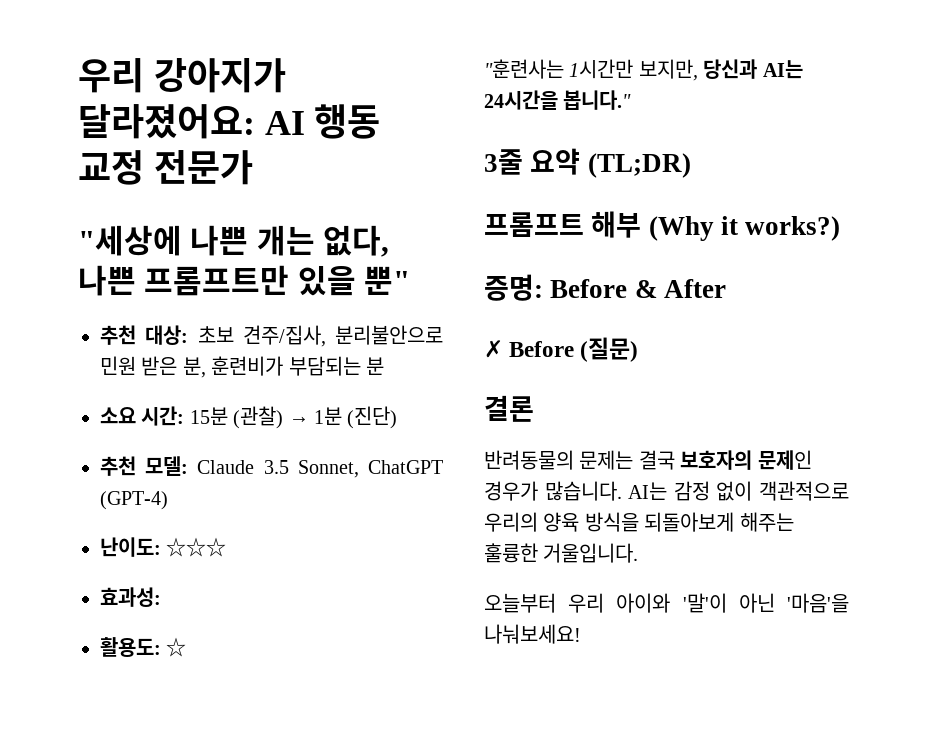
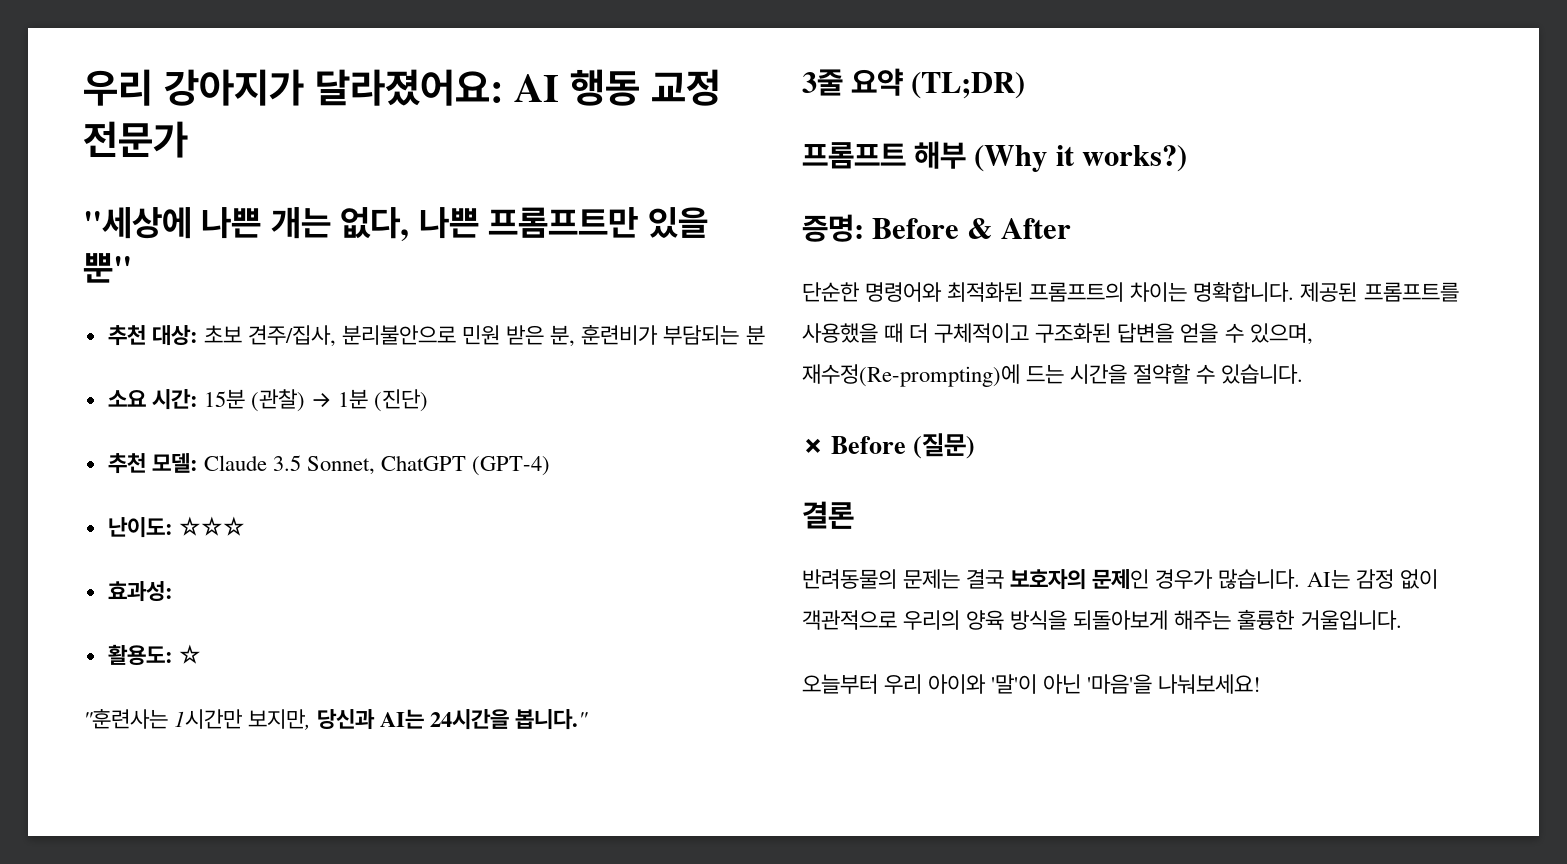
(726, 288) none -> [802,282,1459,302] [802,323,1313,345] [802,364,1304,387] // 단순한 명령어와 최적화된 프롬프트의 차이는 명확합니다. 제공된 프롬프트를 사용했을 때 더 구체적이고 구조화된 답변을 얻을 수 있으며, 재수정(Re-prompting)에 드는 시간을 절약할 수 있습니다.

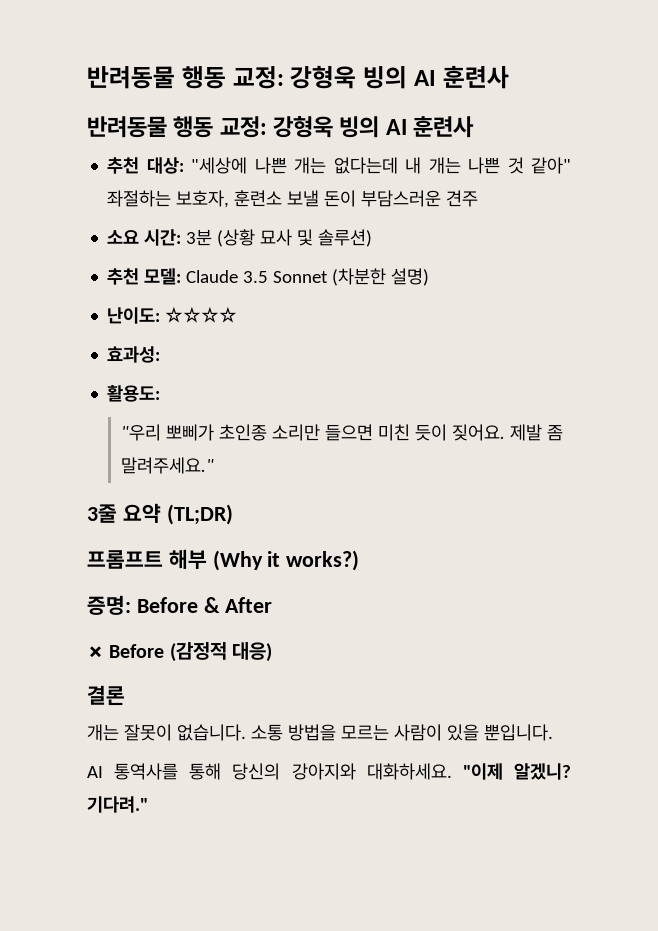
[83,69,721,106] [83,121,188,158] [83,207,708,242] [83,253,132,283] [107,325,765,347] [107,389,429,412] 우리 강아지가 달라졌어요: AI 행동 교정 전문가 // "세상에 나쁜 개는 없다, 나쁜 프롬프트만 있을 뿐" // 추천 대상: 초보 견주/집사, 분리불안으로 민원 받은 분, 훈련비가 부담되는 분 // 소요 시간: 15분 (관찰) → 1분 (진단) -> [87,65,509,89] [87,116,475,138] [107,157,571,174] [107,190,479,208] [107,229,373,247] 반려동물 행동 교정: 강형욱 빙의 AI 훈련사 // 반려동물 행동 교정: 강형욱 빙의 AI 훈련사 // 추천 대상: "세상에 나쁜 개는 없다는데 내 개는 나쁜 것 같아" 좌절하는 보호자, 훈련소 보낼 돈이 부담스러운 견주 // 소요 시간: 3분 (상황 묘사 및 솔루션)
[307,455,551,476] Sonnet, ChatGPT (GPT-4) -> [273,268,430,286] Sonnet (차분한 설명)
[178,516,245,536] ☆☆☆ -> [165,306,238,323] ☆☆☆☆
[178,644,201,664] [83,709,589,730] ☆ // "훈련사는 1시간만 보지만, 당신과 AI는 24시간을 봅니다." -> [120,424,563,441] [120,457,214,474] // "우리 뽀삐가 초인종 소리만 들으면 미친 듯이 짖어요. 제발 좀 말려주세요."
[802,282,1459,302] [802,323,1313,345] [802,364,1304,387] // 단순한 명령어와 최적화된 프롬프트의 차이는 명확합니다. 제공된 프롬프트를 사용했을 때 더 구체적이고 구조화된 답변을 얻을 수 있으며, 재수정(Re-prompting)에 드는 시간을 절약할 수 있습니다. -> (273, 605) none
[913,433,976,459] (질문) -> [169,642,273,662] (감정적 대응)
[802,569,1438,590] [802,609,1402,630] [802,674,1262,694] 반려동물의 문제는 결국 보호자의 문제인 경우가 많습니다. AI는 감정 없이 객관적으로 우리의 양육 방식을 되돌아보게 해주는 훌륭한 거울입니다. // 오늘부터 우리 아이와 '말'이 아닌 '마음'을 나눠보세요! -> [87,724,553,741] [87,763,571,780] [87,796,148,813] 개는 잘못이 없습니다. 소통 방법을 모르는 사람이 있을 뿐입니다. // AI 통역사를 통해 당신의 강아지와 대화하세요. "이제 알겠니? 기다려."

